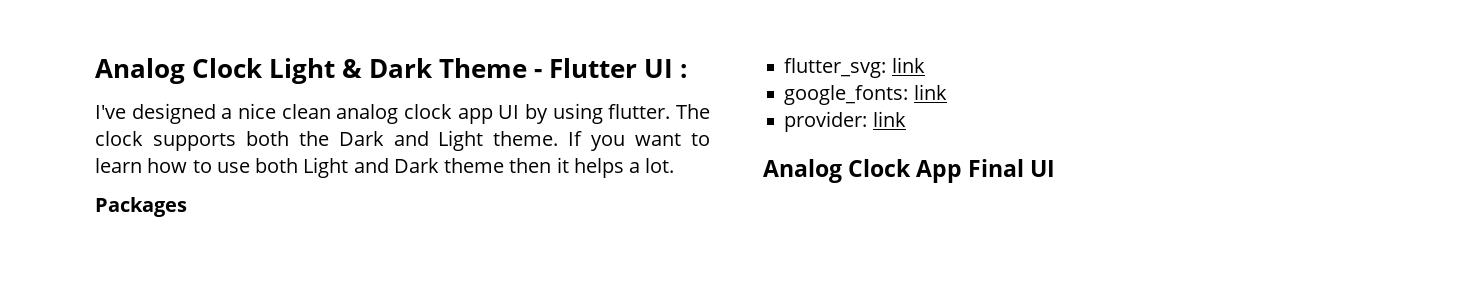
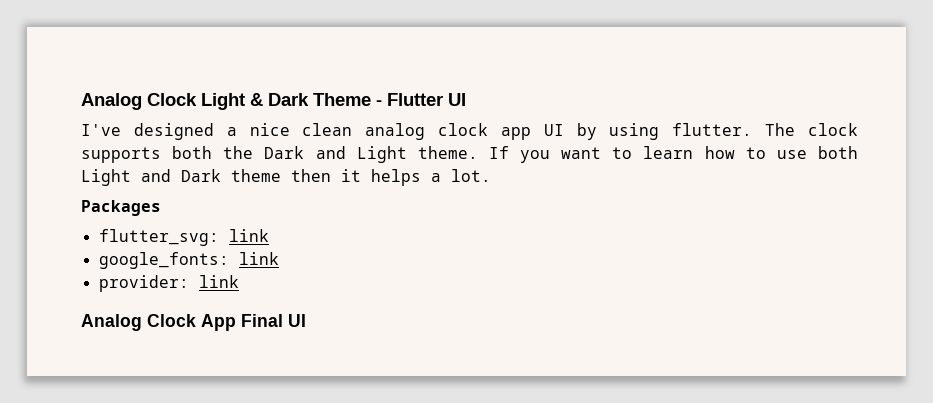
[680,64,688,78] : -> (466, 99) none

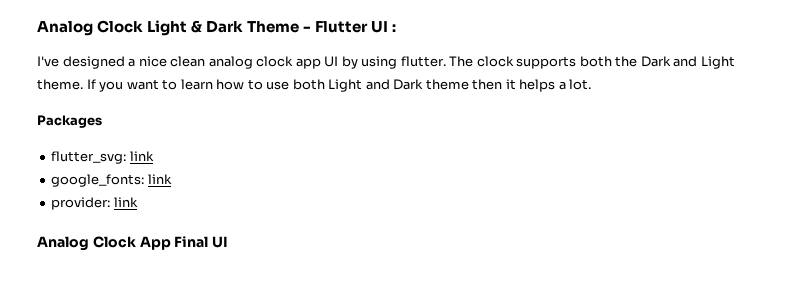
(466, 99) none -> [392,24,397,32] :

